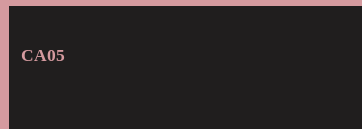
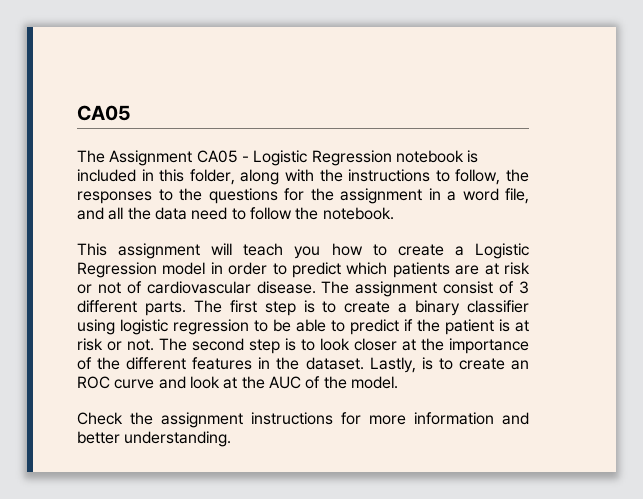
[21,50,65,61] CA05 -> [77,105,131,121] [77,150,479,166] [77,169,529,185] [77,188,529,204] [77,207,394,220] [77,243,529,259] [77,262,530,278] [77,281,530,297] [77,300,529,316] [77,319,529,335] [77,338,529,354] [77,357,529,373] [77,376,398,389] [77,412,529,428] [77,431,232,447] CA05 // The Assignment CA05 - Logistic Regression notebook is included in this folder, along with the instructions to follow, the responses to the questions for the assignment in a word file, and all the data need to follow the notebook. // This assignment will teach you how to create a Logistic Regression model in order to predict which patients are at risk or not of cardiovascular disease. The assignment consist of 3 different parts. The first step is to create a binary classifier using logistic regression to be able to predict if the patient is at risk or not. The second step is to look closer at the importance of the different features in the dataset. Lastly, is to create an ROC curve and look at the AUC of the model. // Check the assignment instructions for more information and better understanding.

